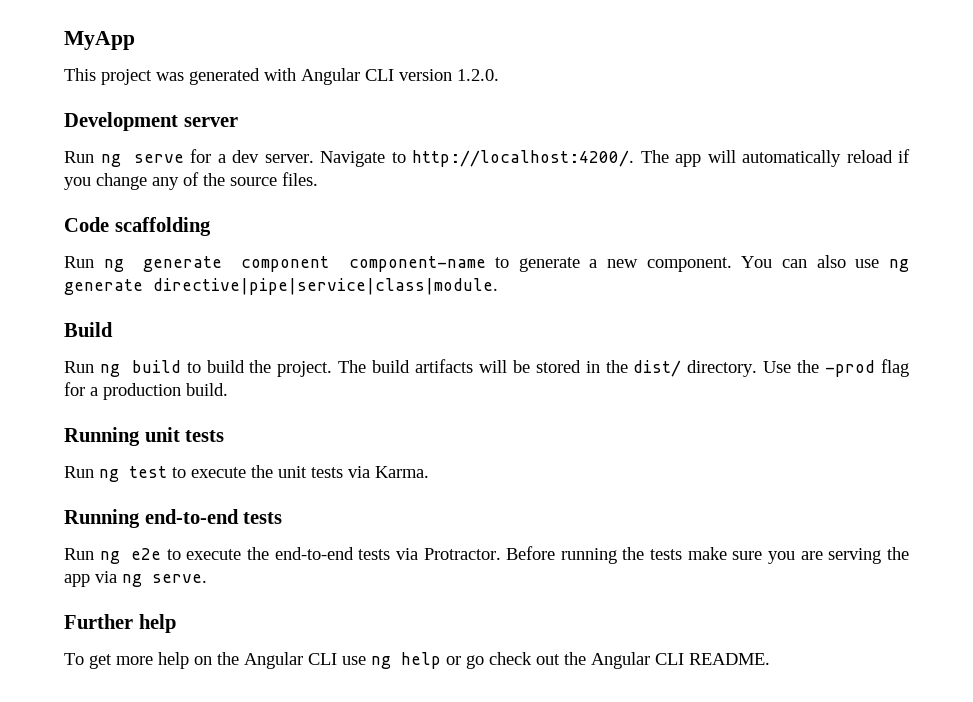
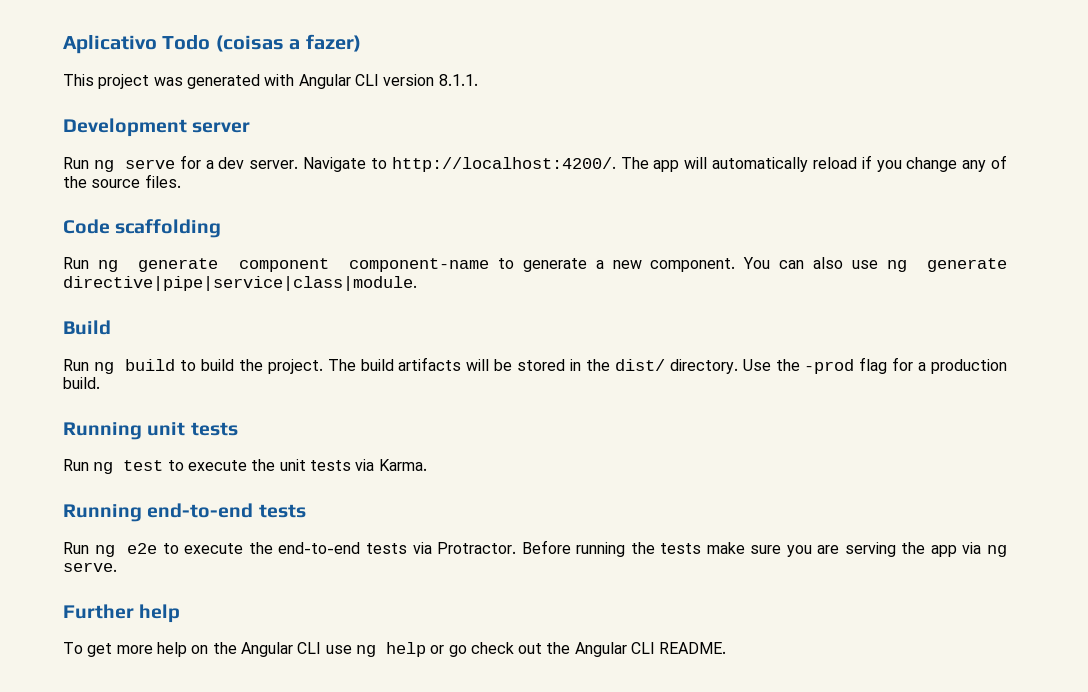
[64,31,135,50] MyApp -> [63,34,361,54] Aplicativo Todo (coisas a fazer)
[457,69,499,81] 1.2.0. -> [438,74,478,86] 8.1.1.

